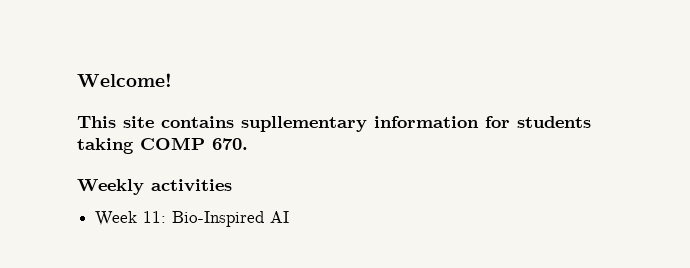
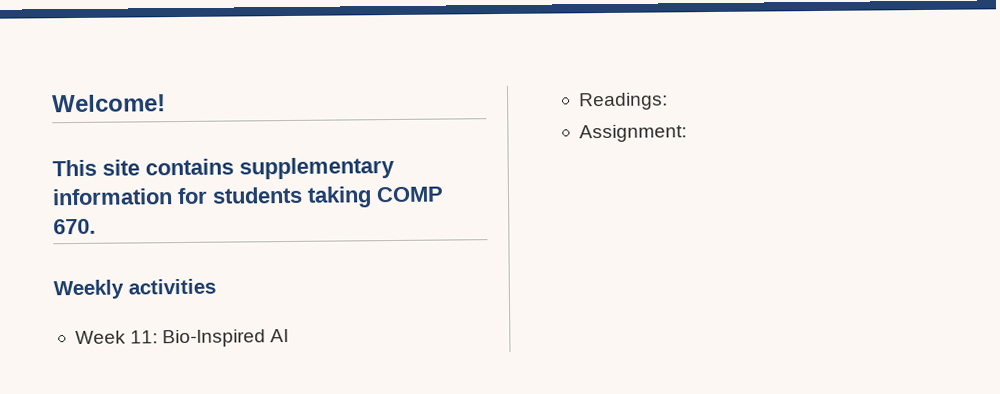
[241,116,367,132] supllementary -> [239,156,395,180] supplementary
(290, 217) none -> [579,92,669,111] [579,124,688,143] // Readings: // Assignment:

